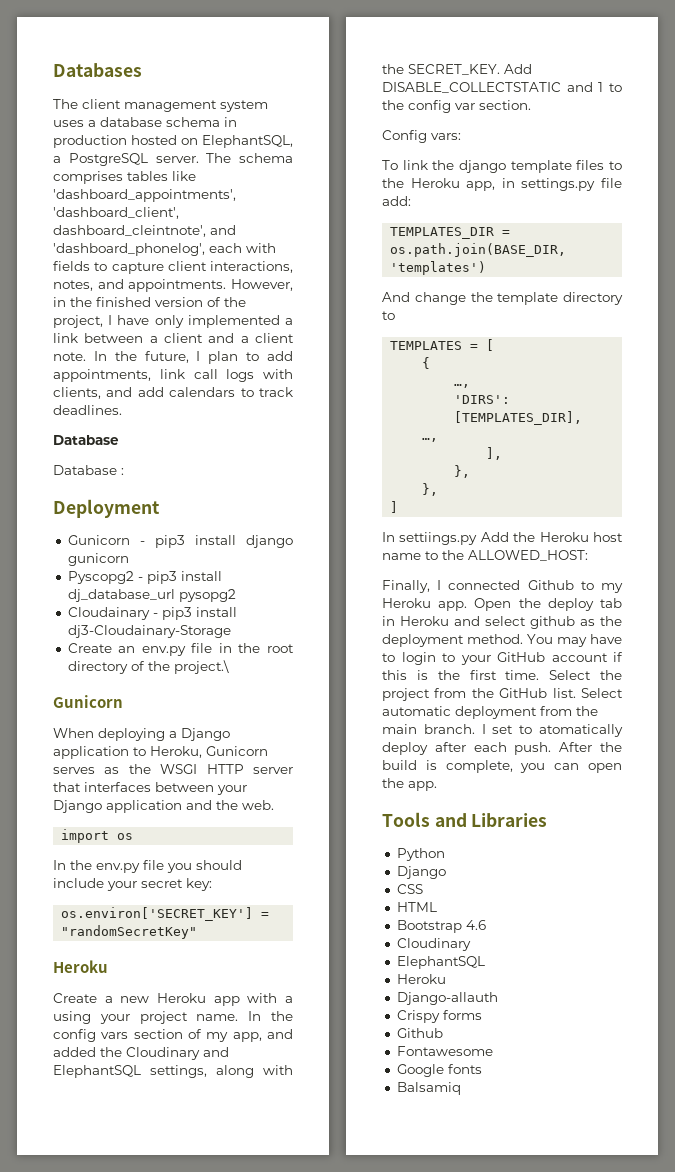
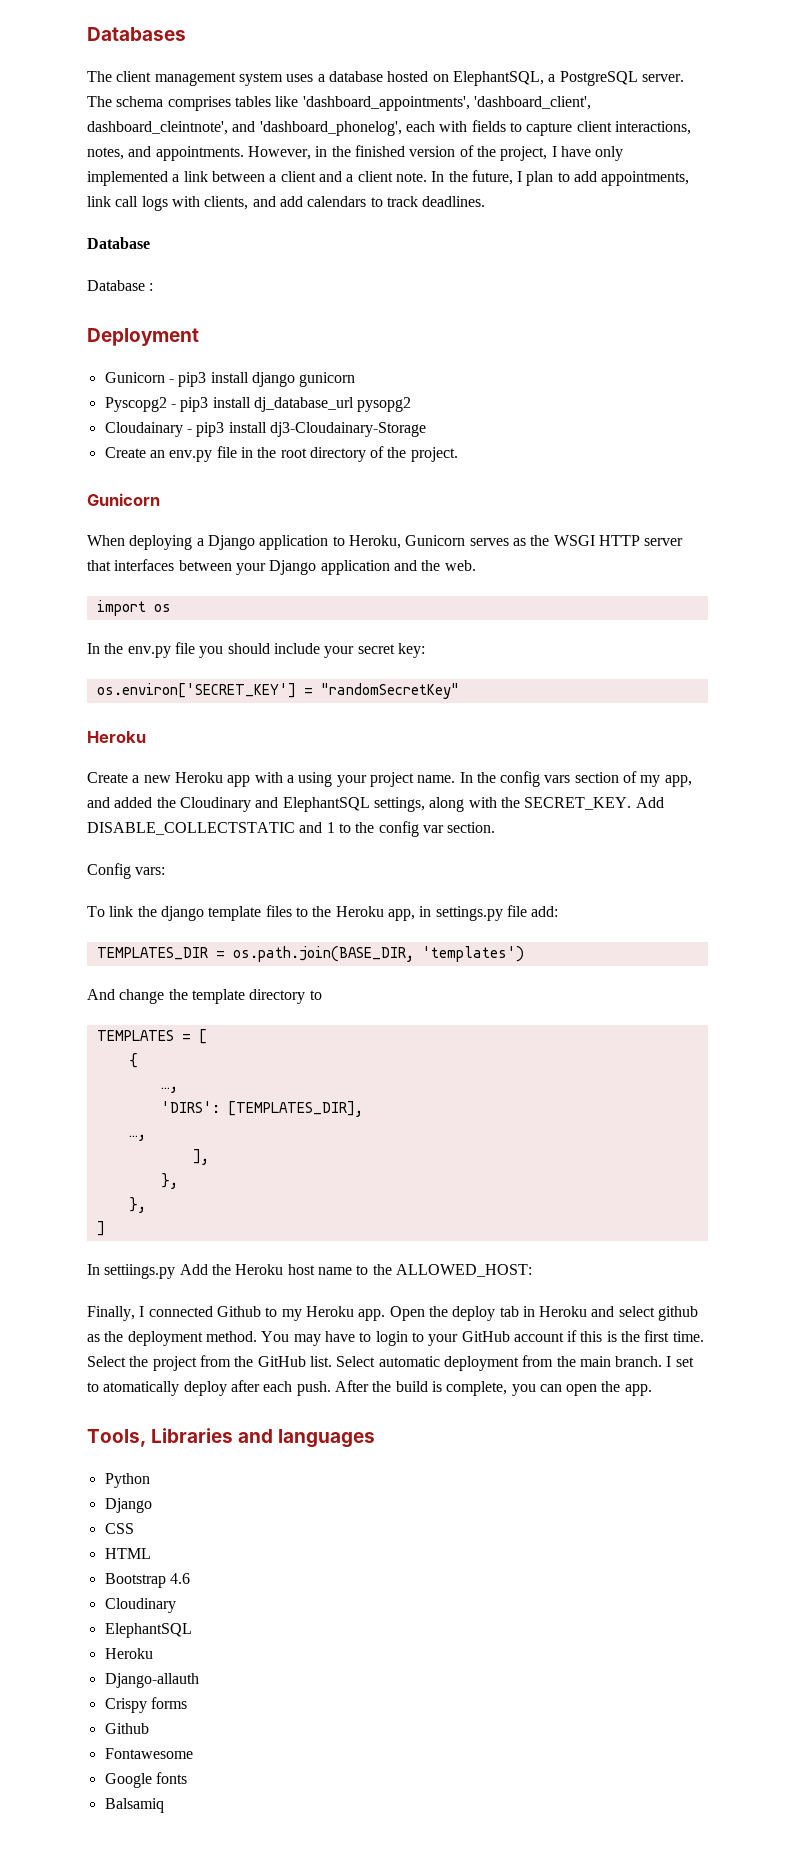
[166,117,237,127] [53,135,127,148] schema in production -> (383, 76) none
[173,660,229,674] project.\ -> [410,447,458,462] project.
[382,812,548,827] Tools and Libraries -> [87,1428,376,1448] Tools, Libraries and languages

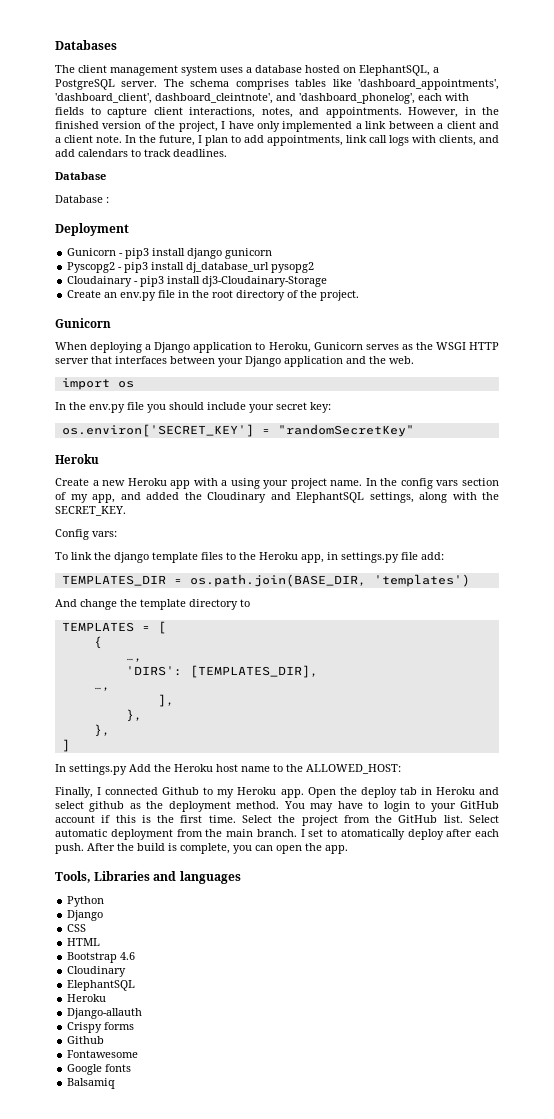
[635,797,664,808] [87,821,496,837] Add DISABLE_COLLECTSTATIC and 1 to the config var section. -> (126, 511) none
[104,1264,176,1279] settiings.py -> [69,764,127,775] settings.py

